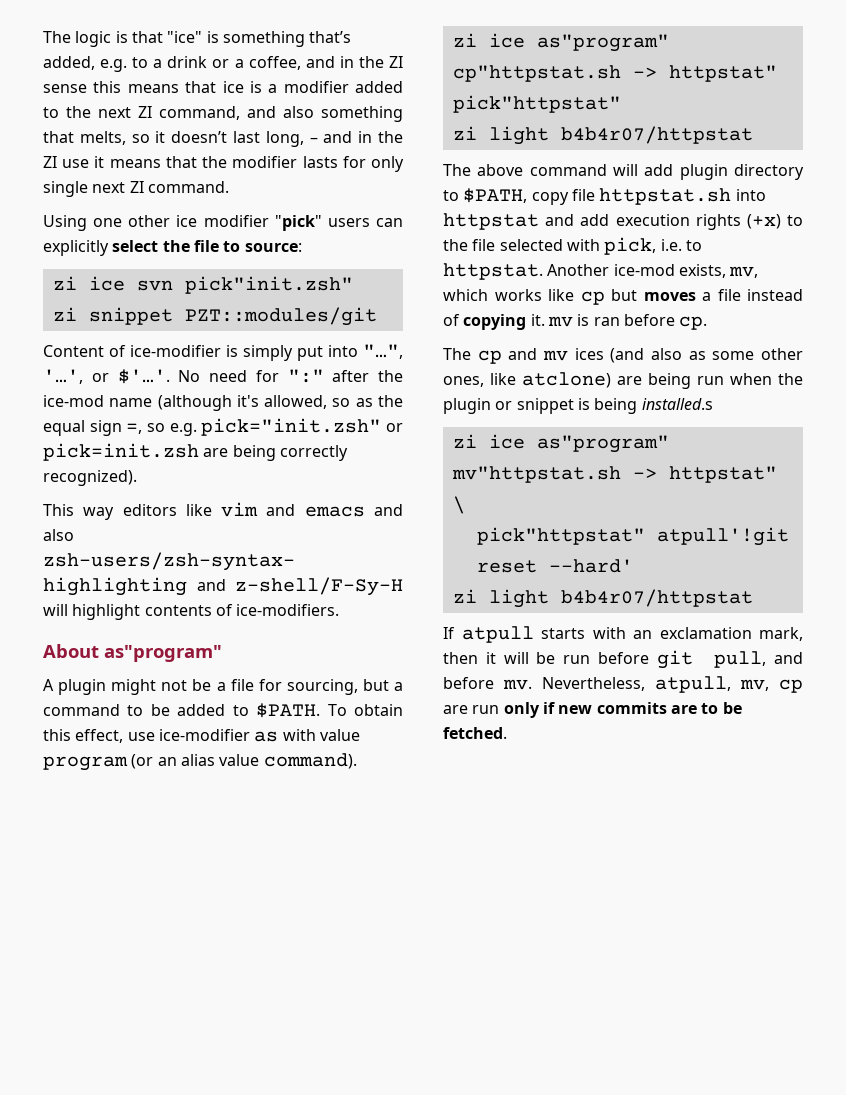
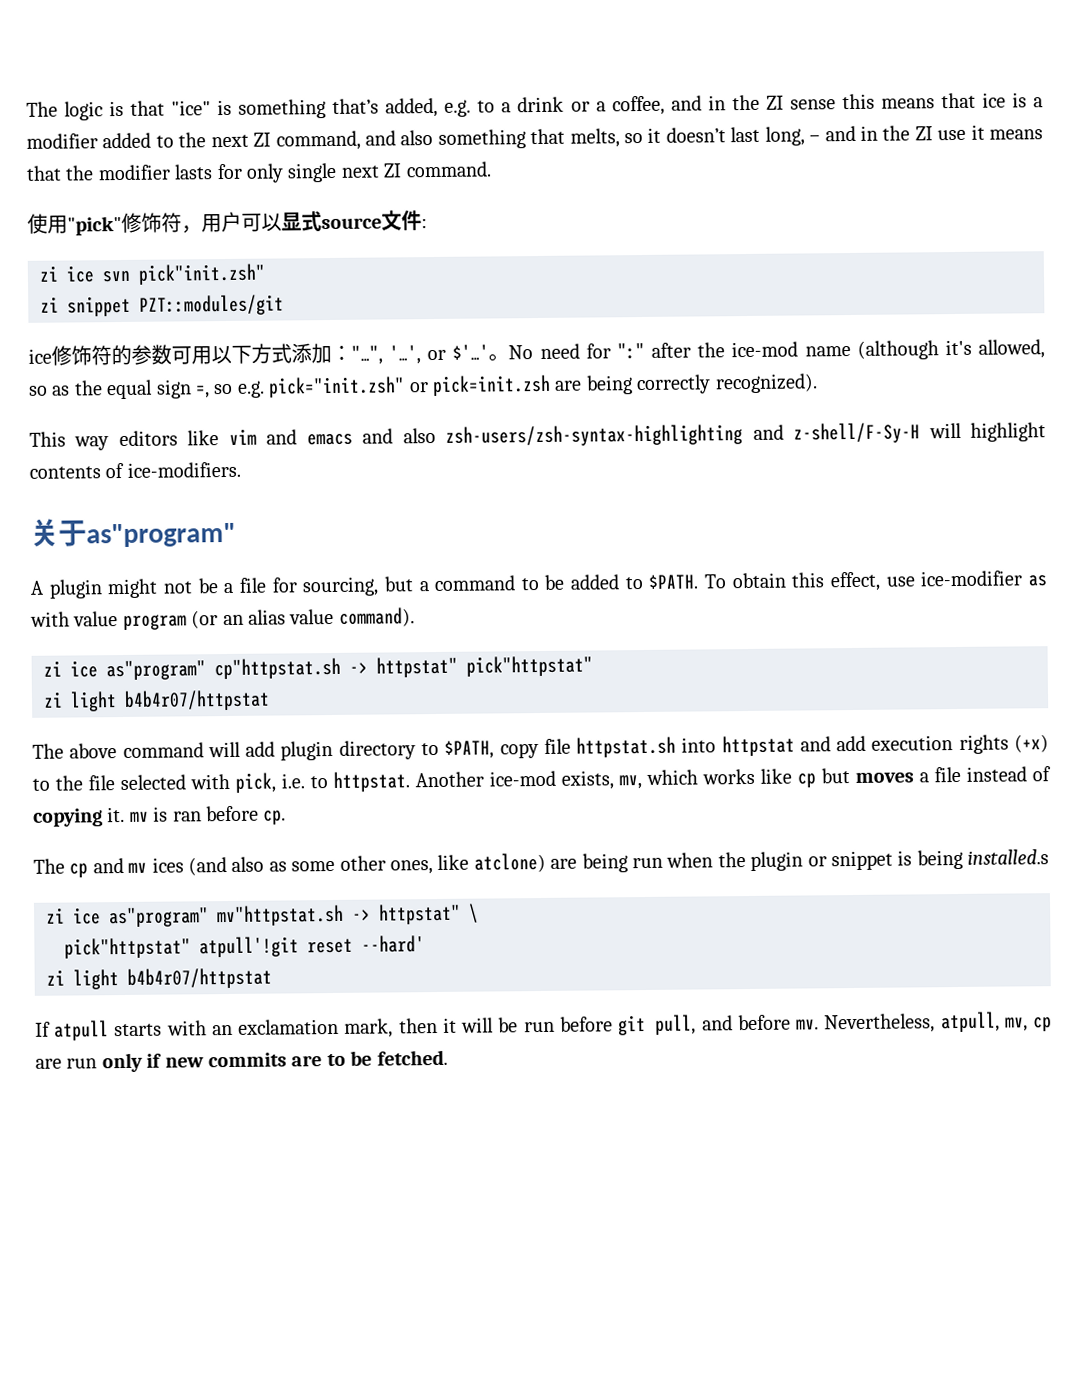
[43,215,403,231] [43,240,302,256] Using one other ice modifier "pick" users can explicitly select the file to source: -> [27,210,427,236] 使用"pick"修饰符，用户可以显式source文件:
[43,345,358,361] Content of ice-modifier is simply put into -> [28,342,352,366] ice修饰符的参数可用以下方式添加：
[117,369,170,384] $'…'. -> [452,344,510,362] $'…'。
[43,644,99,658] About -> [30,518,87,547] 关于

